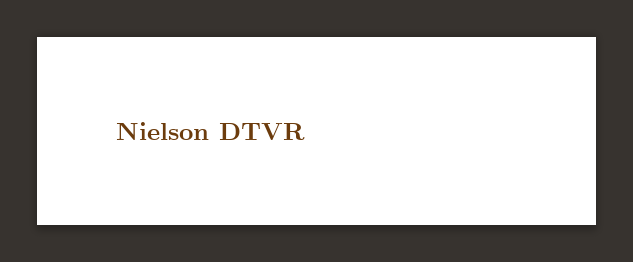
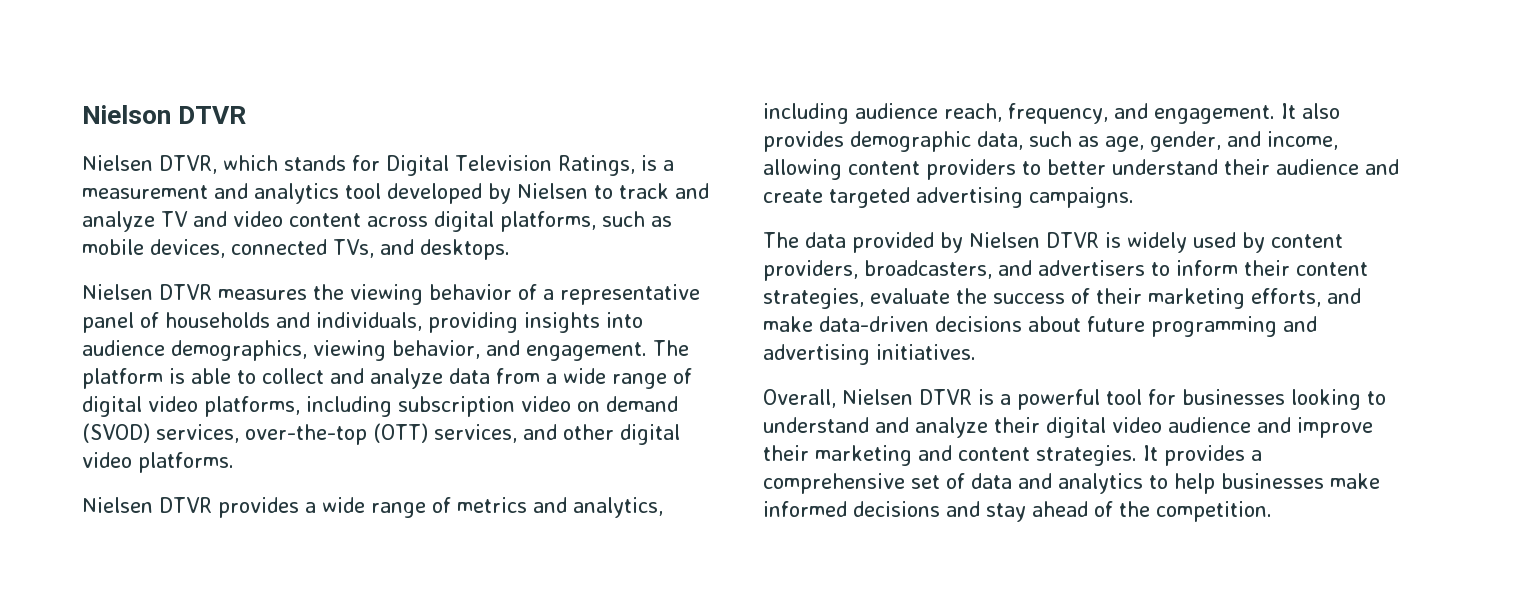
(305, 131) none -> [82,155,674,176] [82,183,709,204] [82,211,672,232] [82,239,510,260] [82,284,700,305] [82,312,643,333] [82,340,689,361] [82,368,692,389] [82,396,678,417] [82,423,680,445] [82,452,234,473] [82,497,663,518] [763,103,1340,124] [763,131,1338,152] [763,159,1399,180] [763,187,1134,208] [763,232,1343,253] [763,260,1368,281] [763,288,1361,309] [763,316,1317,337] [763,344,976,365] [763,389,1386,410] [763,417,1373,438] [763,445,1262,466] [763,473,1380,494] [763,501,1272,522] // Nielsen DTVR, which stands for Digital Television Ratings, is a measurement and analytics tool developed by Nielsen to track and analyze TV and video content across digital platforms, such as mobile devices, connected TVs, and desktops. // Nielsen DTVR measures the viewing behavior of a representative panel of households and individuals, providing insights into audience demographics, viewing behavior, and engagement. The platform is able to collect and analyze data from a wide range of digital video platforms, including subscription video on demand (SVOD) services, over-the-top (OTT) services, and other digital video platforms. // Nielsen DTVR provides a wide range of metrics and analytics, including audience reach, frequency, and engagement. It also provides demographic data, such as age, gender, and income, allowing content providers to better understand their audience and create targeted advertising campaigns. // The data provided by Nielsen DTVR is widely used by content providers, broadcasters, and advertisers to inform their content strategies, evaluate the success of their marketing efforts, and make data-driven decisions about future programming and advertising initiatives. // Overall, Nielsen DTVR is a powerful tool for businesses looking to understand and analyze their digital video audience and improve their marketing and content strategies. It provides a comprehensive set of data and analytics to help businesses make informed decisions and stay ahead of the competition.

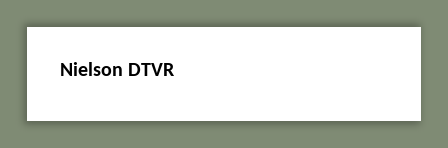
[82,155,674,176] [82,183,709,204] [82,211,672,232] [82,239,510,260] [82,284,700,305] [82,312,643,333] [82,340,689,361] [82,368,692,389] [82,396,678,417] [82,423,680,445] [82,452,234,473] [82,497,663,518] [763,103,1340,124] [763,131,1338,152] [763,159,1399,180] [763,187,1134,208] [763,232,1343,253] [763,260,1368,281] [763,288,1361,309] [763,316,1317,337] [763,344,976,365] [763,389,1386,410] [763,417,1373,438] [763,445,1262,466] [763,473,1380,494] [763,501,1272,522] // Nielsen DTVR, which stands for Digital Television Ratings, is a measurement and analytics tool developed by Nielsen to track and analyze TV and video content across digital platforms, such as mobile devices, connected TVs, and desktops. // Nielsen DTVR measures the viewing behavior of a representative panel of households and individuals, providing insights into audience demographics, viewing behavior, and engagement. The platform is able to collect and analyze data from a wide range of digital video platforms, including subscription video on demand (SVOD) services, over-the-top (OTT) services, and other digital video platforms. // Nielsen DTVR provides a wide range of metrics and analytics, including audience reach, frequency, and engagement. It also provides demographic data, such as age, gender, and income, allowing content providers to better understand their audience and create targeted advertising campaigns. // The data provided by Nielsen DTVR is widely used by content providers, broadcasters, and advertisers to inform their content strategies, evaluate the success of their marketing efforts, and make data-driven decisions about future programming and advertising initiatives. // Overall, Nielsen DTVR is a powerful tool for businesses looking to understand and analyze their digital video audience and improve their marketing and content strategies. It provides a comprehensive set of data and analytics to help businesses make informed decisions and stay ahead of the competition. -> (176, 69) none

